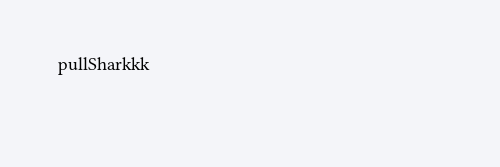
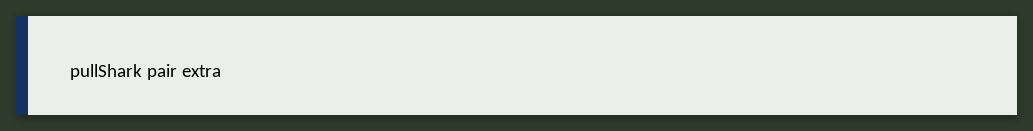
[58,57,150,75] pullSharkkk -> [70,64,221,80] pullShark pair extra

